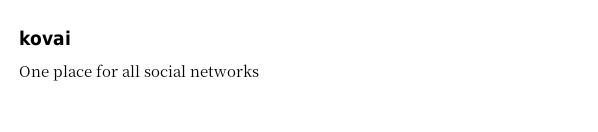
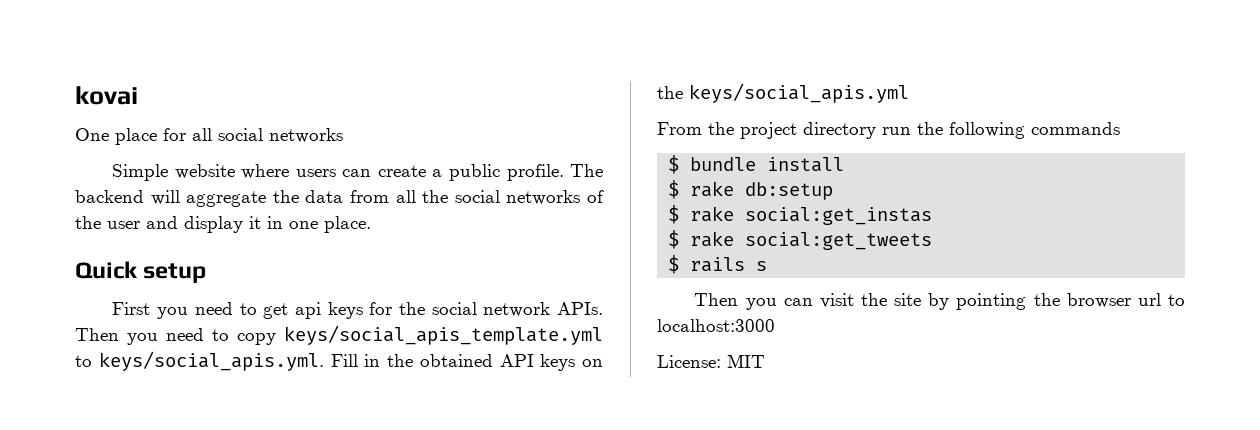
(260, 70) none -> [112,164,603,181] [75,190,605,207] [75,216,371,233] [75,261,207,283] [112,302,603,319] [75,325,603,345] [75,351,603,371] [657,83,909,103] [657,122,1120,139] [668,155,845,174] [668,180,834,200] [668,205,933,225] [668,230,933,250] [668,255,768,274] [694,293,1186,310] [657,319,775,332] [657,354,765,368] // Simple website where users can create a public profile. The backend will aggregate the data from all the social networks of the user and display it in one place. // Quick setup // First you need to get api keys for the social network APIs. Then you need to copy keys/social_apis_template.yml to keys/social_apis.yml. Fill in the obtained API keys on the keys/social_apis.yml // From the project directory run the following commands // $ bundle install // $ rake db:setup // $ rake social:get_instas // $ rake social:get_tweets // $ rails s // Then you can visit the site by pointing the browser url to localhost:3000 // License: MIT

